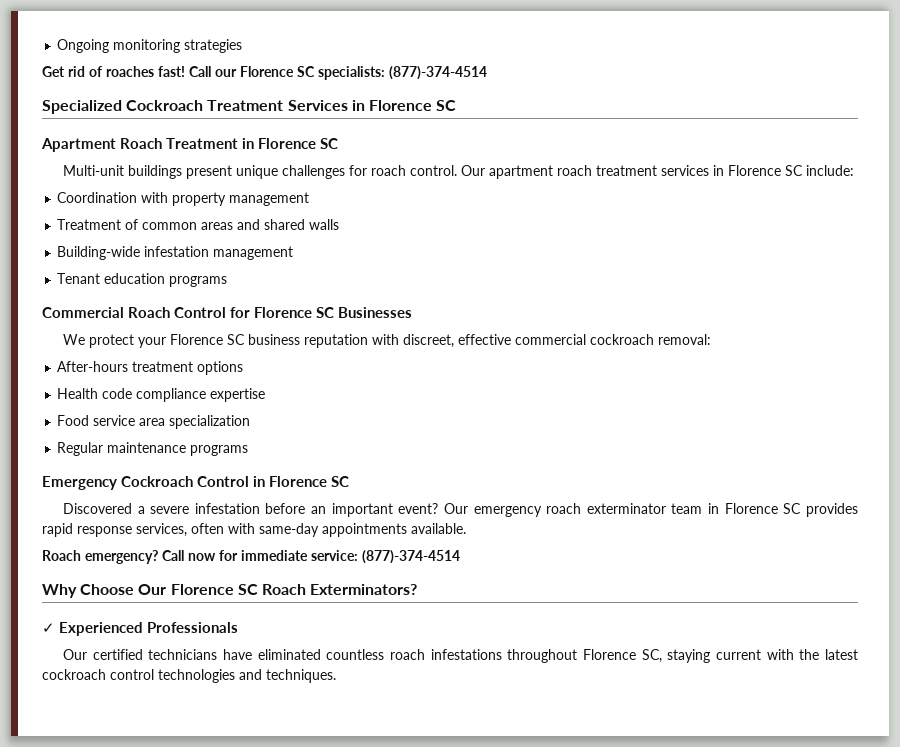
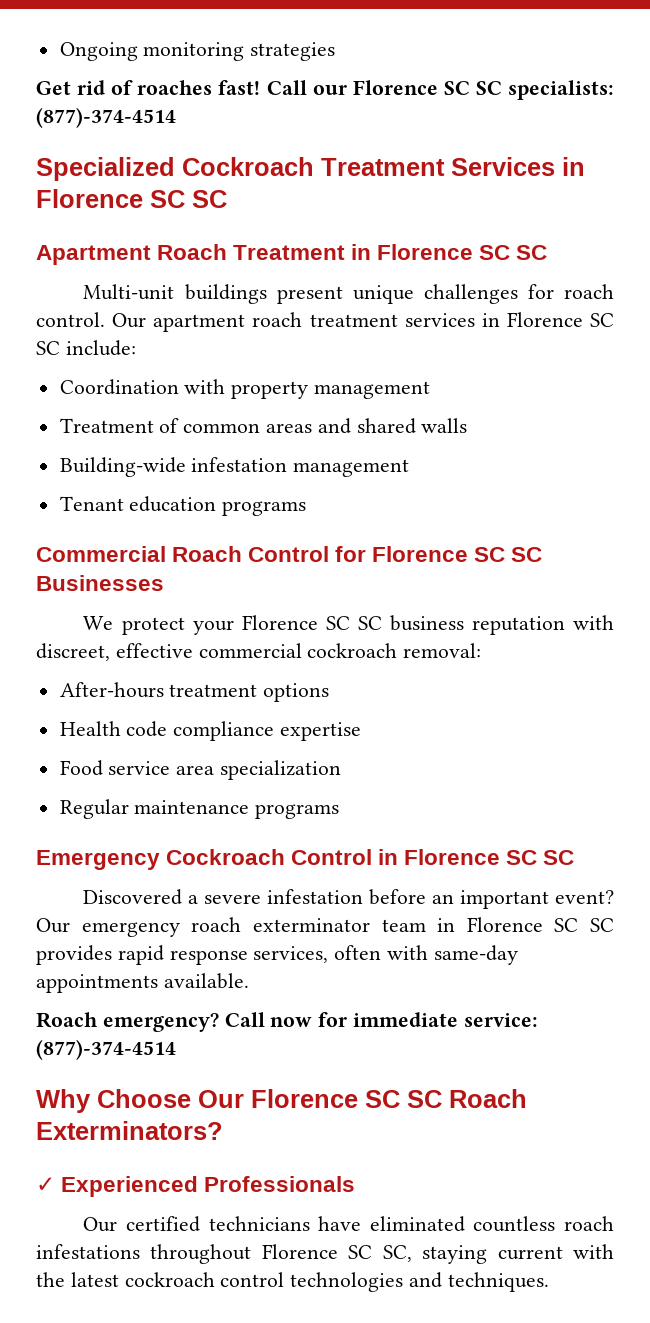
(315, 71) none -> [475,81,502,95] SC
(457, 105) none -> [192,190,227,208] SC
(338, 143) none -> [516,245,548,260] SC
(803, 170) none -> [36,341,60,355] SC
(334, 312) none -> [511,547,543,562] SC
(245, 339) none -> [357,616,382,630] SC
(349, 481) none -> [543,850,575,865] SC
(802, 508) none -> [590,918,614,932] SC
(258, 589) none -> [407,1090,442,1108] SC
(636, 654) none -> [348,1245,373,1259] SC

